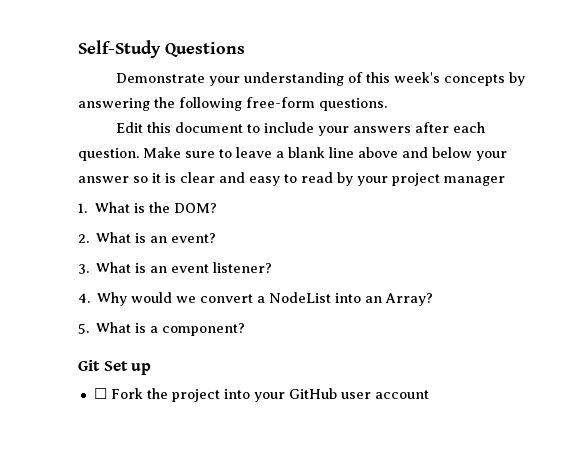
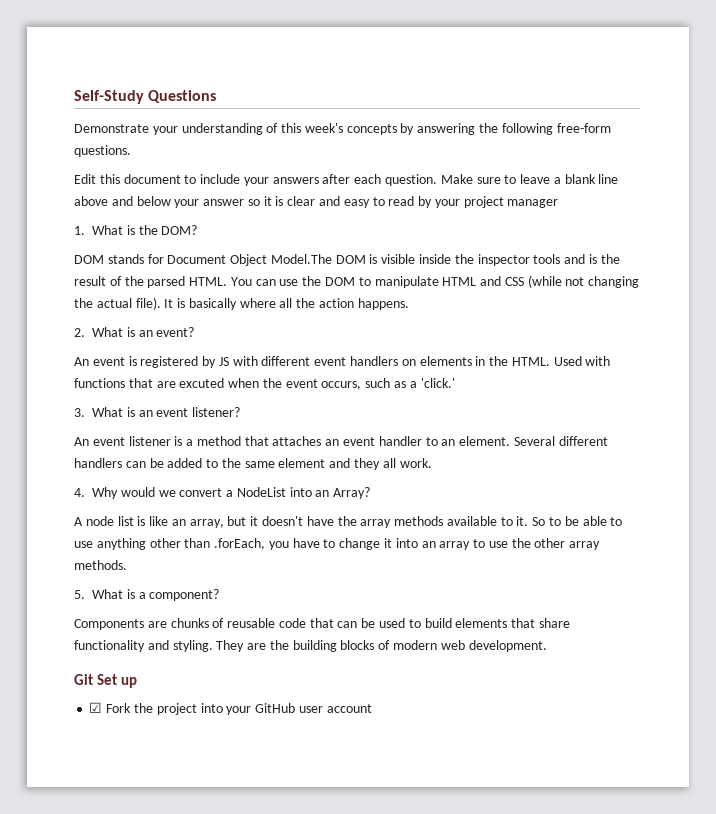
(217, 208) none -> [74,254,620,266] [74,275,640,288] [74,297,409,310] // DOM stands for Document Object Model.The DOM is visible inside the inspector tools and is the result of the parsed HTML. You can use the DOM to manipulate HTML and CSS (while not changing the actual file). It is basically where all the action happens.
(217, 238) none -> [74,356,611,368] [74,378,455,390] // An event is registered by JS with different event handlers on elements in the HTML. Used with functions that are excuted when the event occurs, such as a 'click.'
(273, 267) none -> [74,436,608,446] [74,458,432,470] // An event listener is a method that attaches an event handler to an element. Several different handlers can be added to the same element and they all work.
(434, 299) none -> [74,516,623,528] [74,538,601,550] [74,560,127,570] // A node list is like an array, but it doesn't have the array methods available to it. So to be able to use anything other than .forEach, you have to change it into an array to use the other array methods.
(246, 329) none -> [74,618,570,630] [74,640,547,652] // Components are chunks of reusable code that can be used to build elements that share functionality and styling. They are the building blocks of modern web development.
[93,388,107,399] ☐ -> [89,702,103,713] ☑

